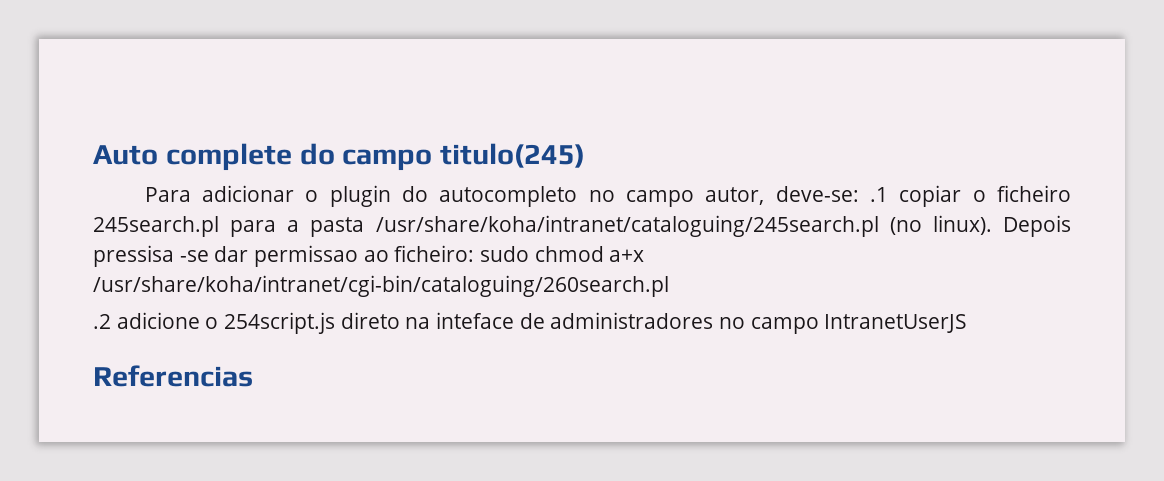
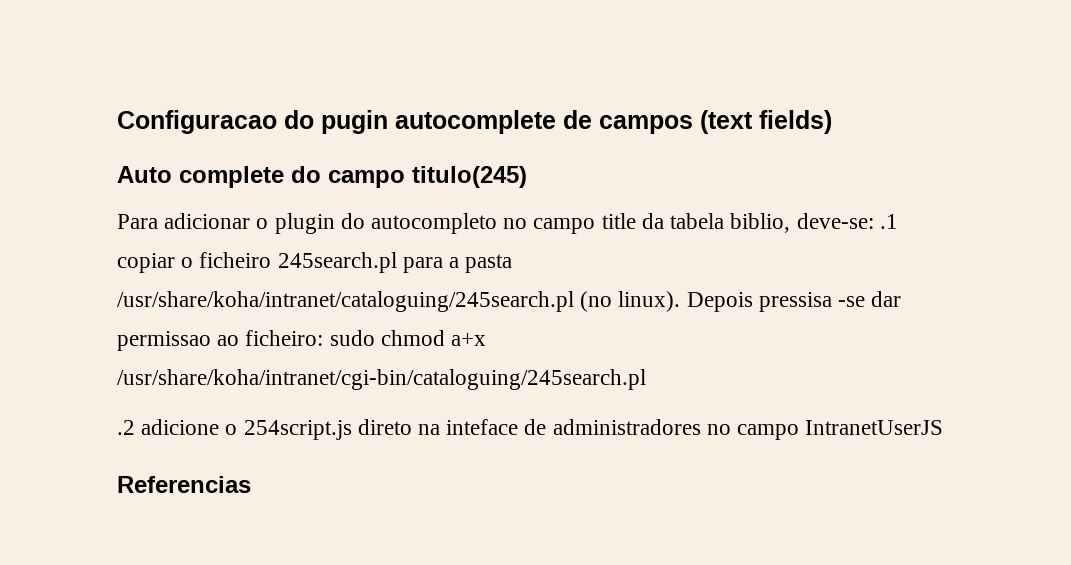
(93, 155) none -> [117,110,832,134] Configuracao do pugin autocomplete de campos (text fields) //
[705,187,765,205] autor, -> [601,213,791,233] title da tabela biblio,
[93,275,669,297] /usr/share/koha/intranet/cgi-bin/cataloguing/260search.pl -> [117,369,646,390] /usr/share/koha/intranet/cgi-bin/cataloguing/245search.pl

